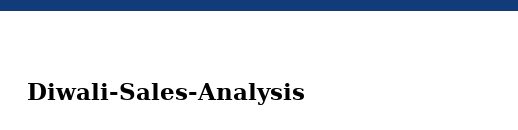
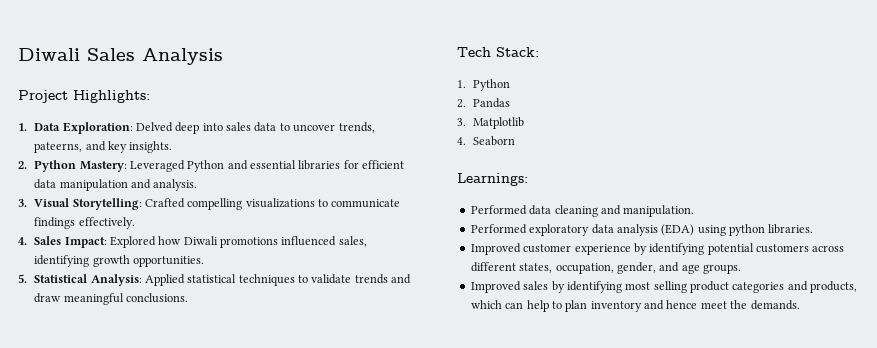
[27,83,305,105] Diwali-Sales-Analysis -> [18,48,223,65] [18,90,150,103] [18,122,375,134] [34,141,173,153] [18,160,405,172] [34,179,198,191] [18,198,401,210] [34,217,135,229] [18,236,367,248] [34,255,204,267] [18,274,412,286] [34,293,188,305] [457,47,539,57] [457,79,511,91] [457,98,511,108] [457,117,525,129] [457,136,516,146] [457,173,528,186] [470,205,695,217] [470,224,814,236] [470,243,845,255] [470,262,741,274] [470,281,858,293] [470,300,800,312] Diwali Sales Analysis // Project Highlights: // 1. Data Exploration: Delved deep into sales data to uncover trends, pateerns, and key insights. // 2. Python Mastery: Leveraged Python and essential libraries for efficient data manipulation and analysis. // 3. Visual Storytelling: Crafted compelling visualizations to communicate findings effectively. // 4. Sales Impact: Explored how Diwali promotions influenced sales, identifying growth opportunities. // 5. Statistical Analysis: Applied statistical techniques to validate trends and draw meaningful conclusions. // Tech Stack: // 1. Python // 2. Pandas // 3. Matplotlib // 4. Seaborn // Learnings: // Performed data cleaning and manipulation. // Performed exploratory data analysis (EDA) using python libraries. // Improved customer experience by identifying potential customers across different states, occupation, gender, and age groups. // Improved sales by identifying most selling product categories and products, which can help to plan inventory and hence meet the demands.

